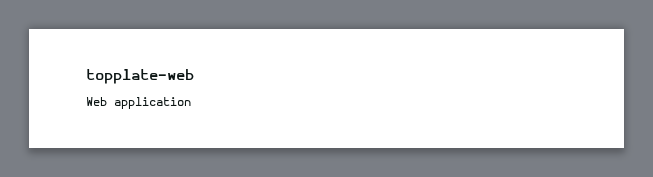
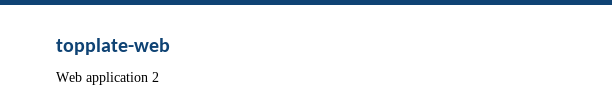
(191, 103) none -> [152,72,159,82] 2

